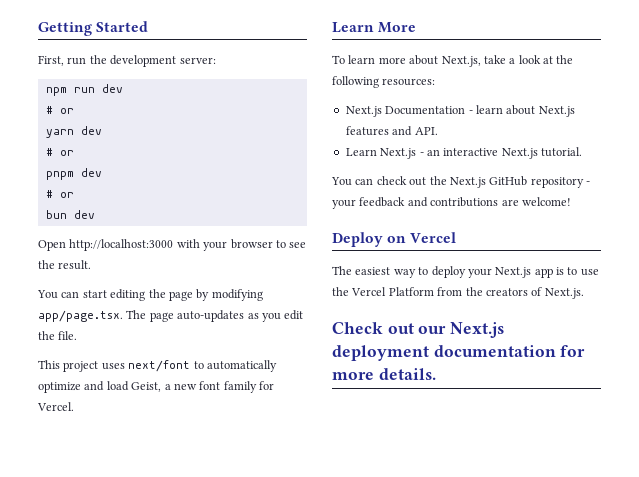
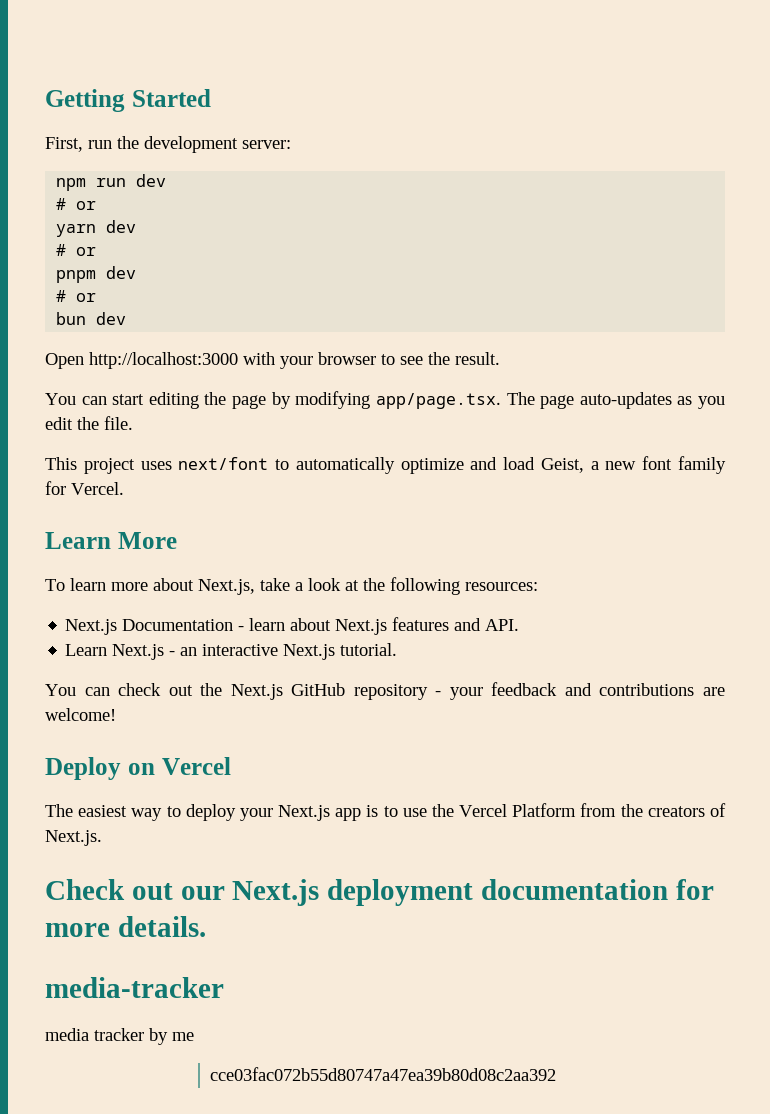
(436, 374) none -> [45,977,224,998] [45,1028,194,1045] [210,1067,557,1081] // media-tracker // media tracker by me // cce03fac072b55d80747a47ea39b80d08c2aa392

